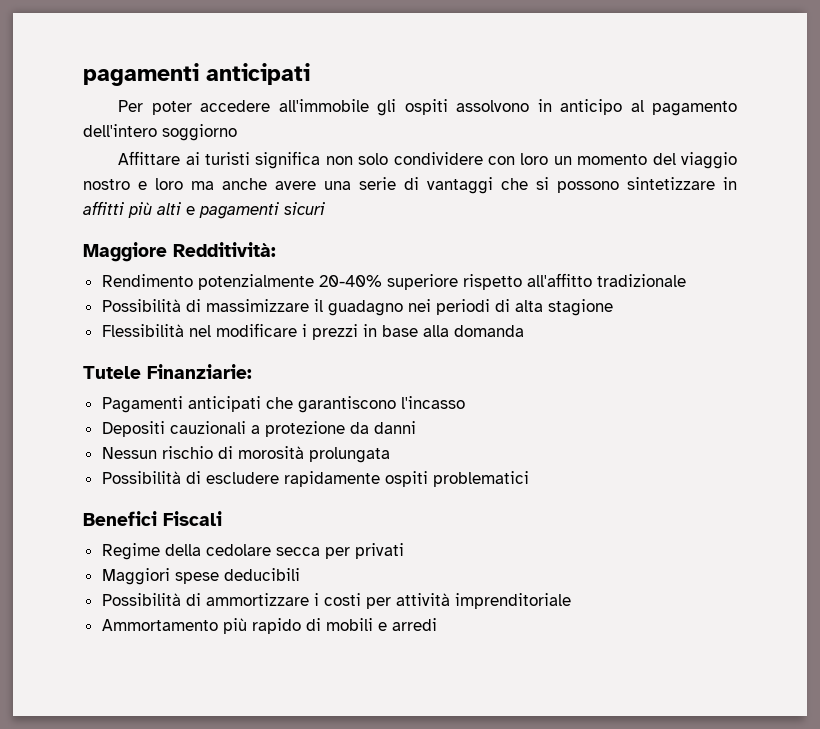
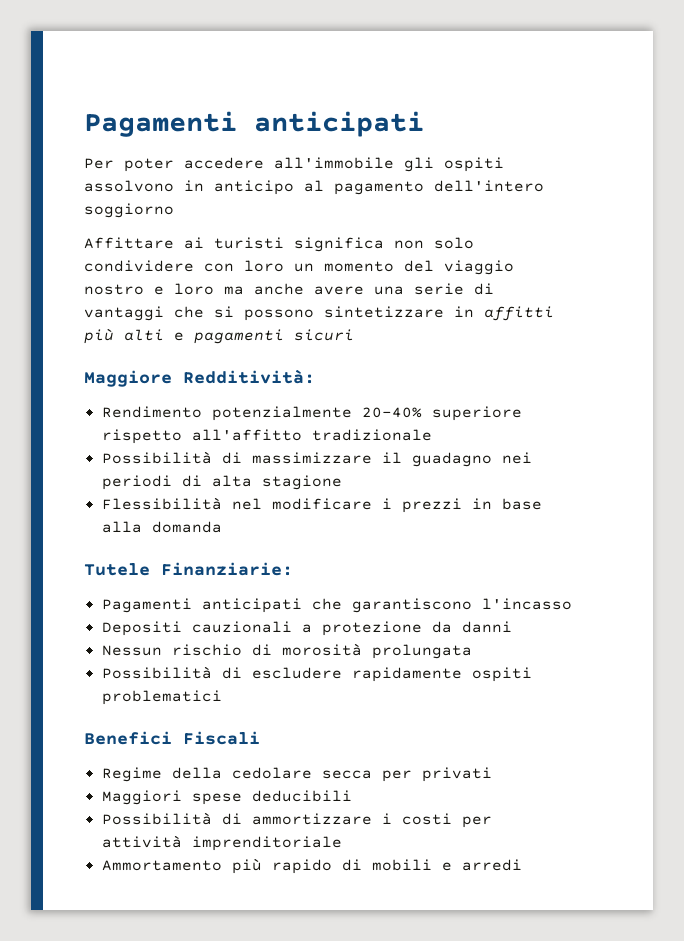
[83,63,199,86] pagamenti -> [84,111,237,137] Pagamenti

